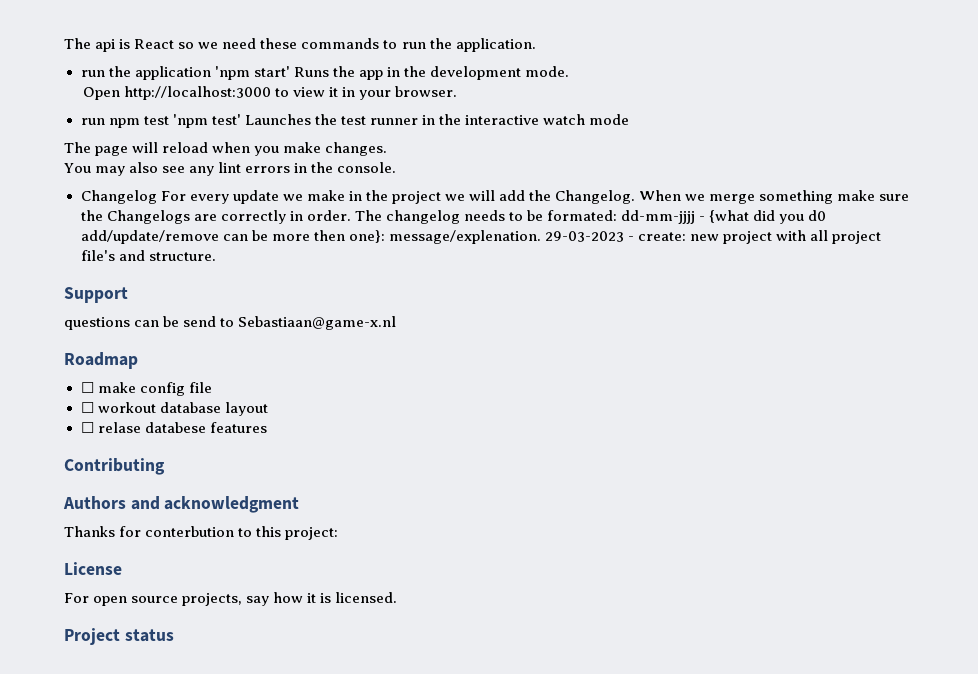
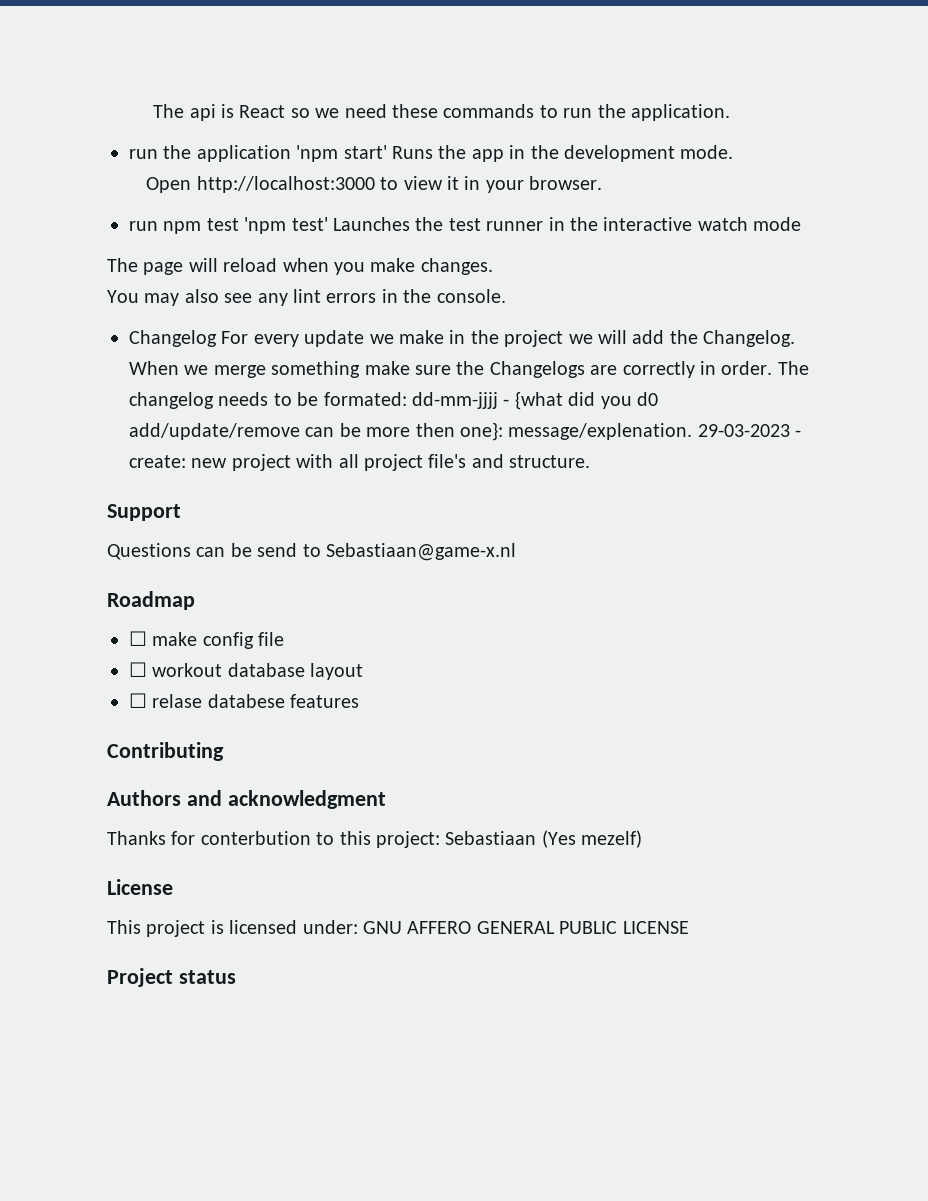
[64,317,130,330] questions -> [107,543,191,560] Questions
[64,562,122,575] [64,592,398,606] // License // For open source projects, say how it is licensed. -> [445,830,643,848] [107,879,173,895] [107,920,689,937] Sebastiaan (Yes mezelf) // License // This project is licensed under: GNU AFFERO GENERAL PUBLIC LICENSE

